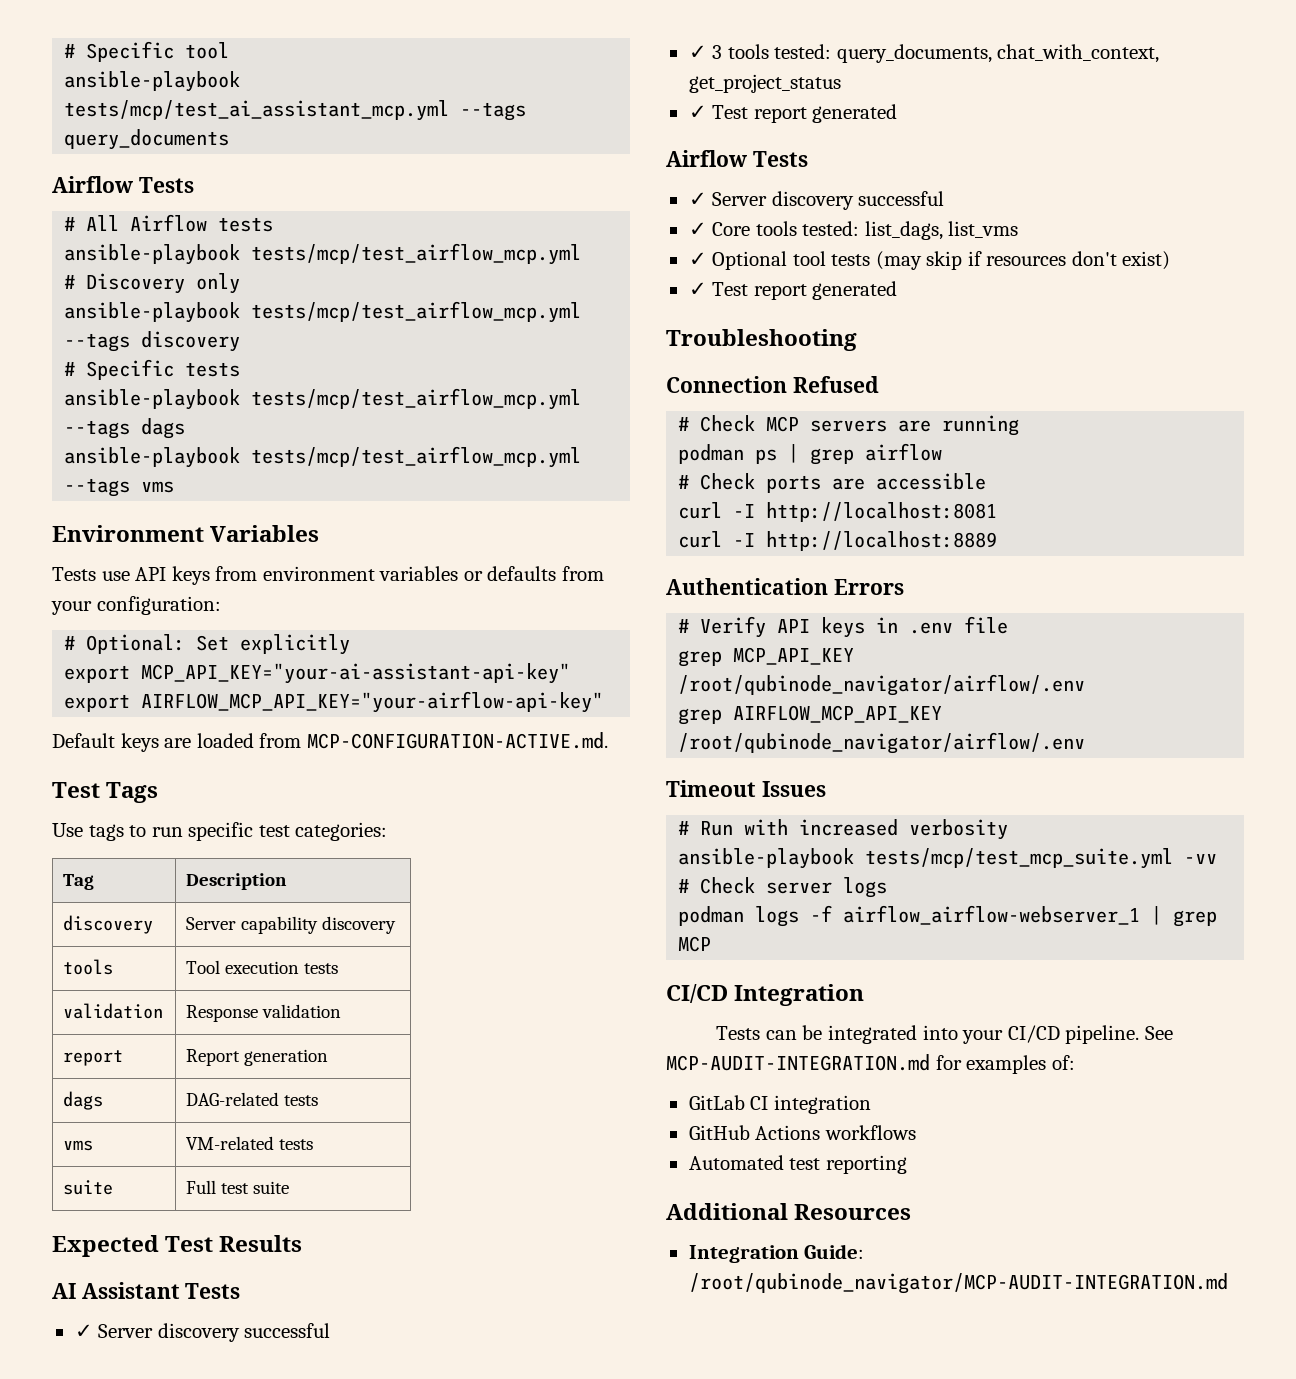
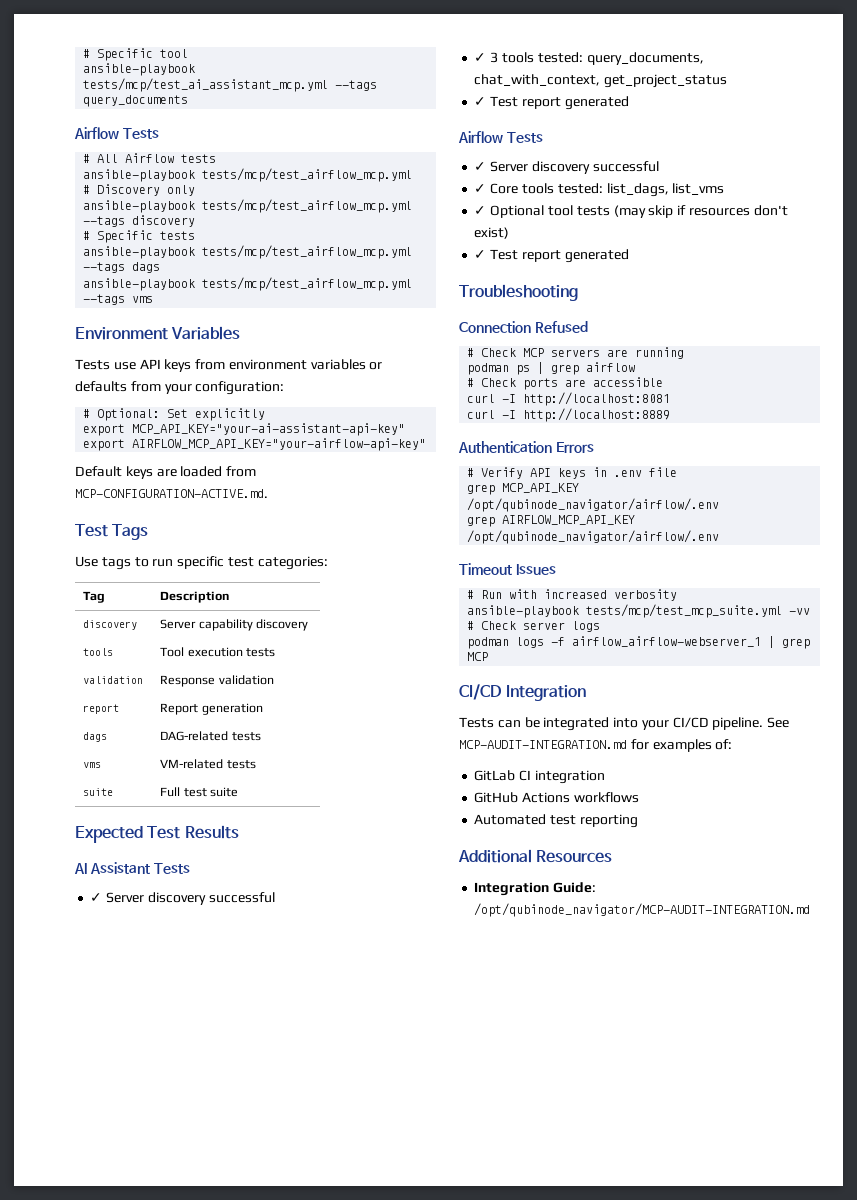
[678,674,1086,696] /root/qubinode_navigator/airflow/.env -> [467,498,720,512] /opt/qubinode_navigator/airflow/.env
[678,732,1086,754] /root/qubinode_navigator/airflow/.env -> [467,530,720,544] /opt/qubinode_navigator/airflow/.env
[688,1273,1228,1294] /root/qubinode_navigator/MCP-AUDIT-INTEGRATION.md -> [474,903,811,917] /opt/qubinode_navigator/MCP-AUDIT-INTEGRATION.md

